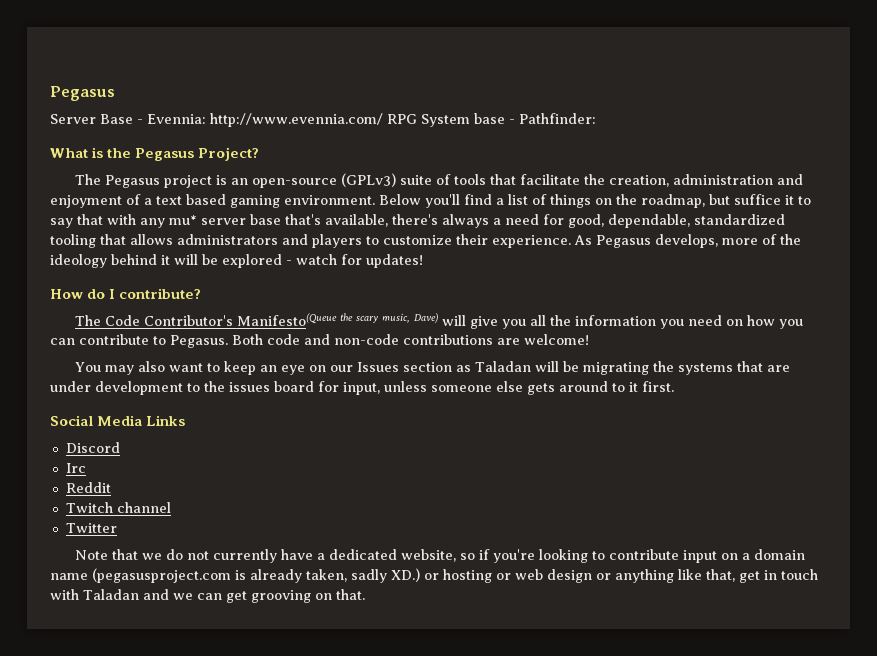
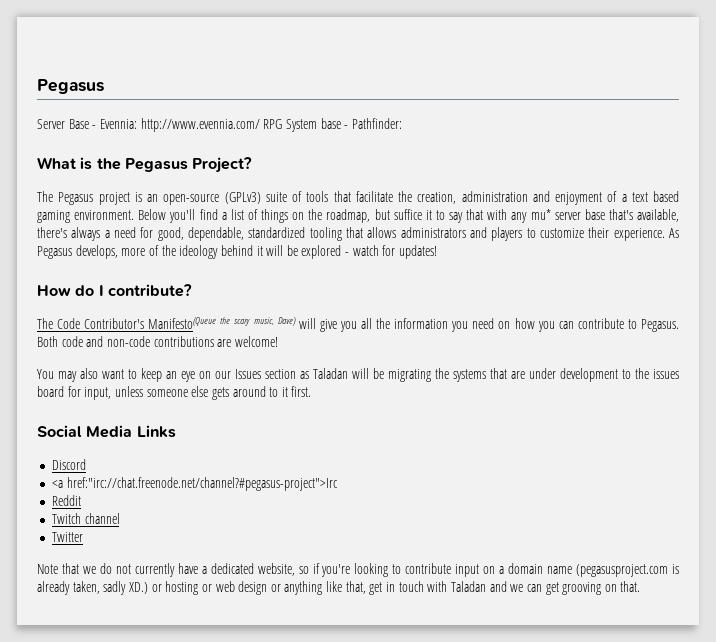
[65,463,86,473] Irc -> [51,477,338,491] <a href:"irc://chat.freenode.net/channel?#pegasus-project">Irc

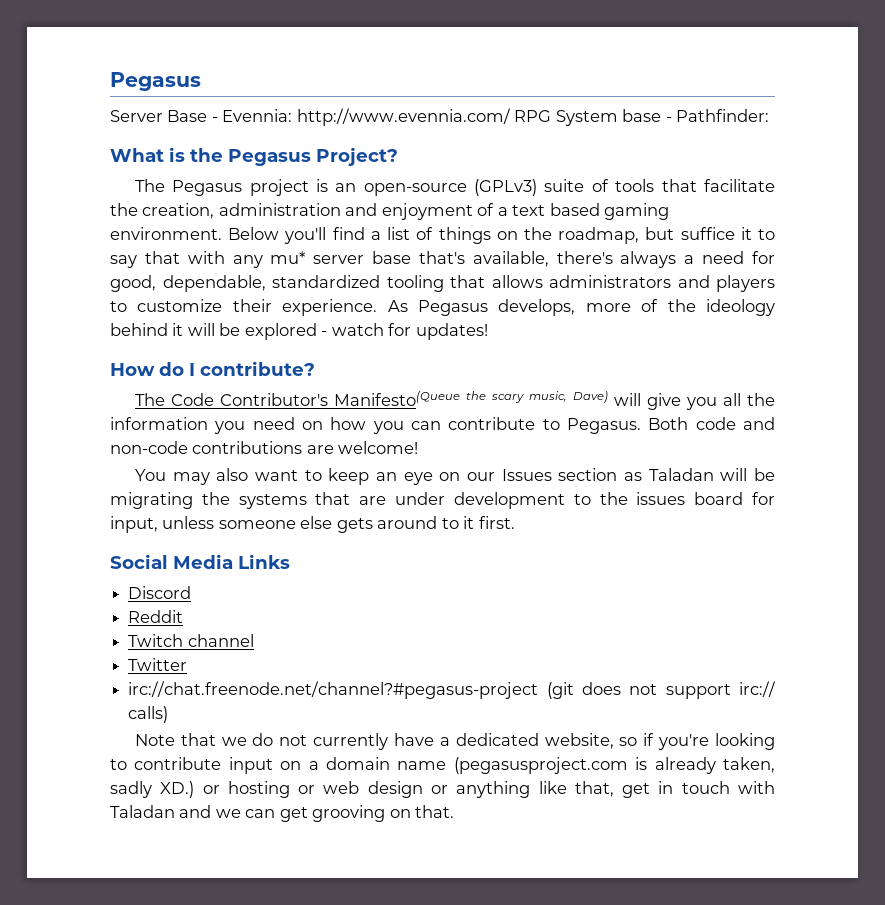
[51,477,338,491] // <a href:"irc://chat.freenode.net/channel?#pegasus-project">Irc -> (192, 592) none
(83, 537) none -> [128,681,776,699] [128,706,169,723] // irc://chat.freenode.net/channel?#pegasus-project (git does not support irc:// calls)

